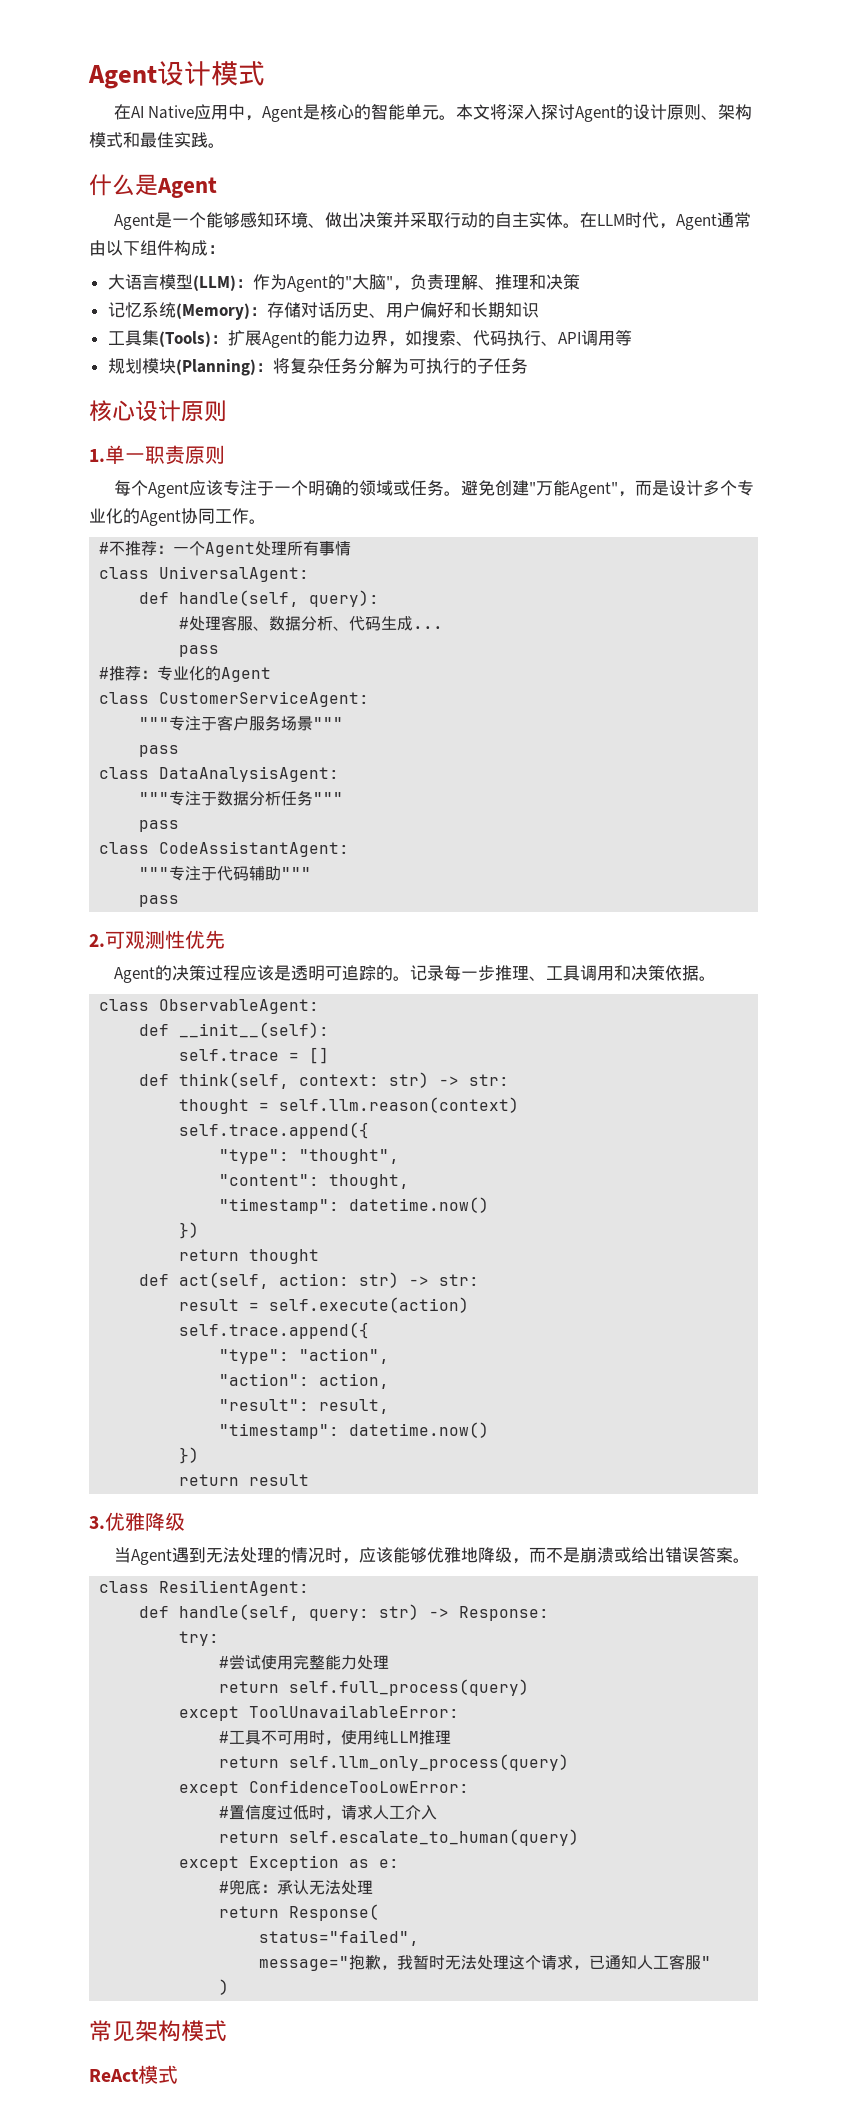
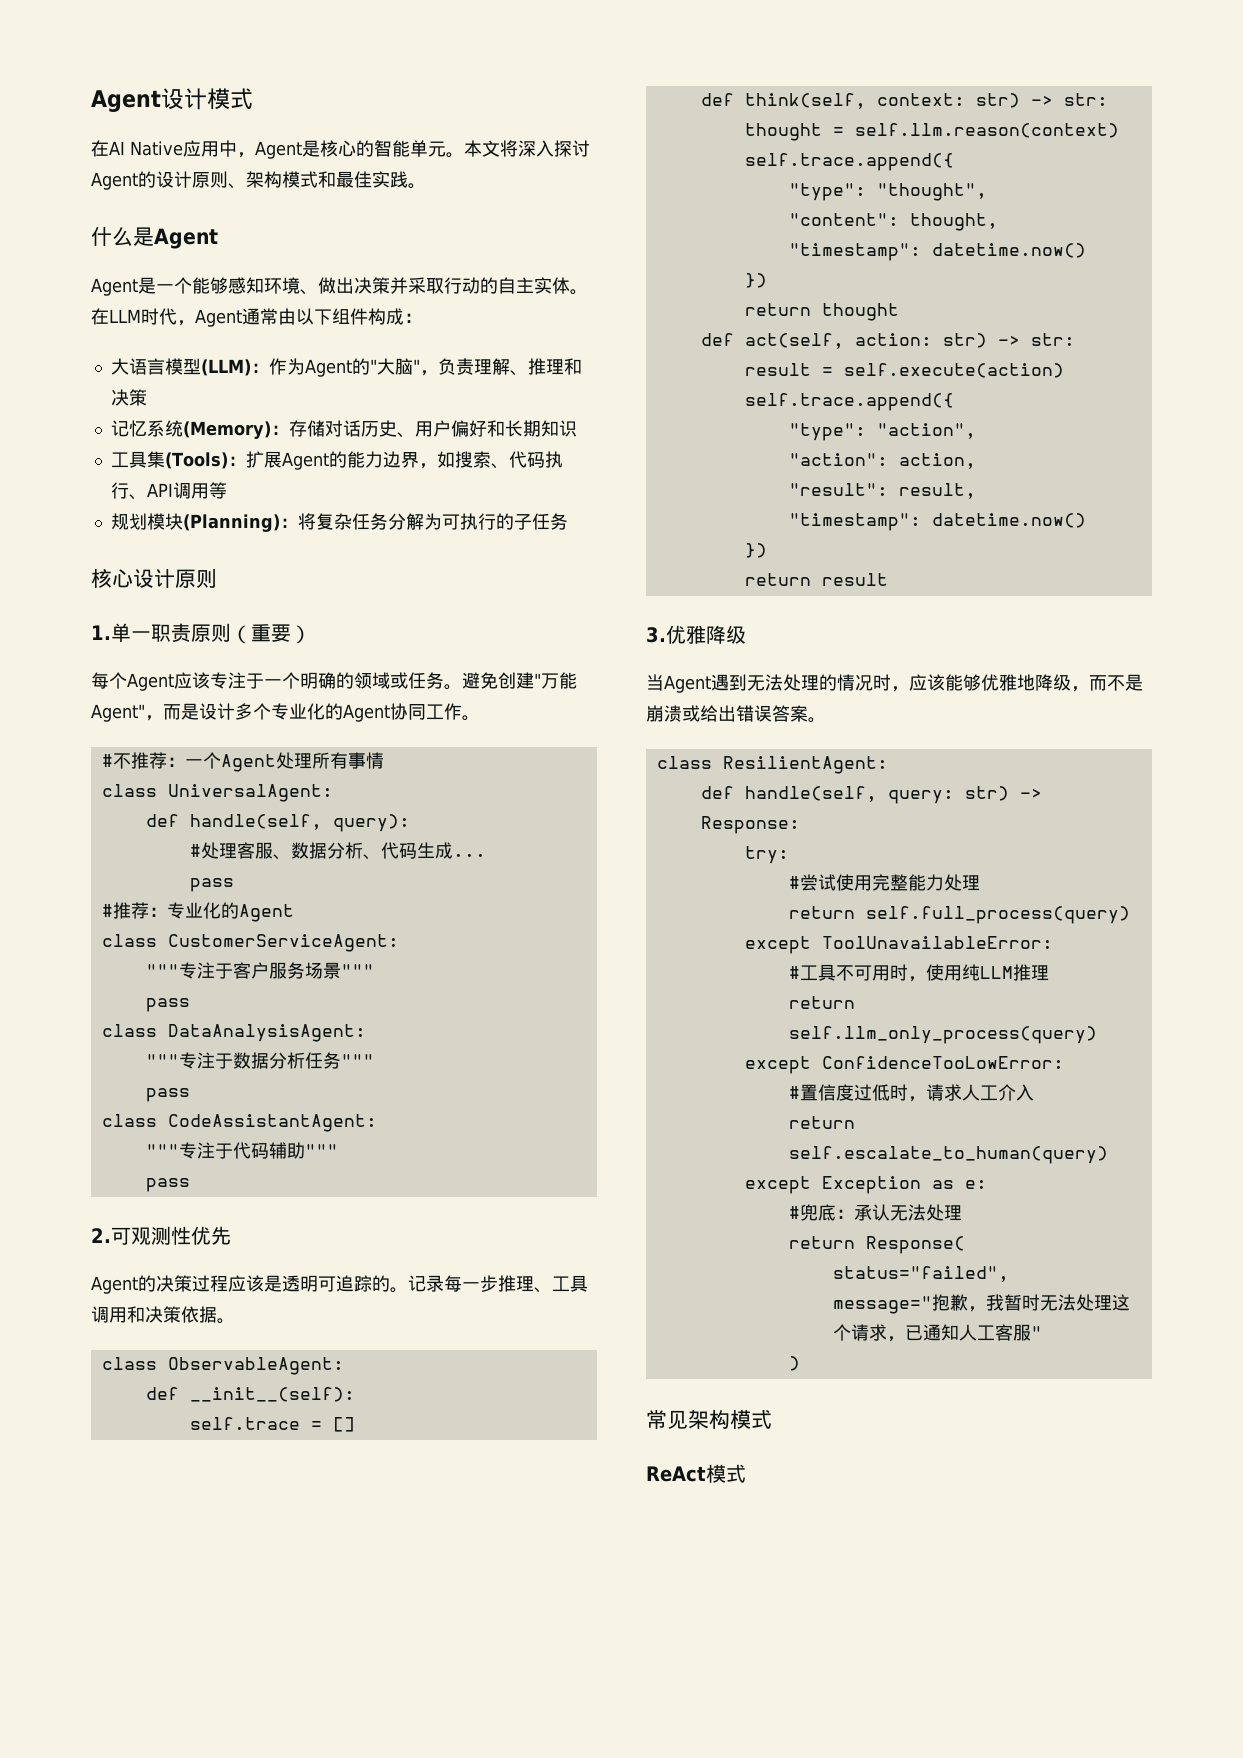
(225, 454) none -> [231,624,311,644] （重要）

